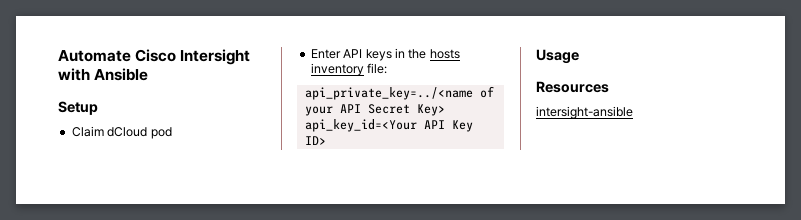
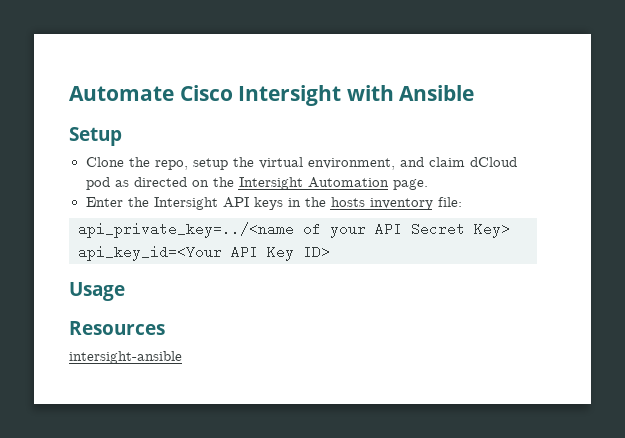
[71,126,172,139] Claim dCloud pod -> [85,157,517,170] [85,177,428,190] Clone the repo, setup the virtual environment, and claim dCloud pod as directed on the Intersight Automation page.
(341, 54) none -> [127,197,218,210] the Intersight

